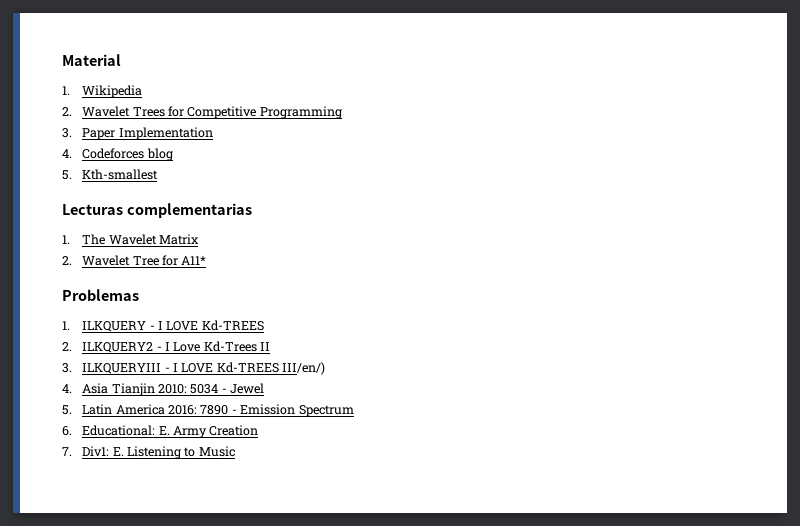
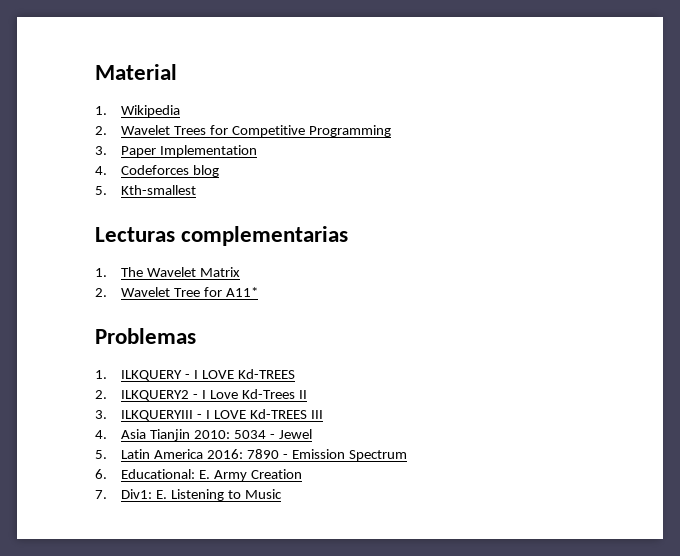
[282,362,326,375] III/en/) -> [310,410,323,419] III

